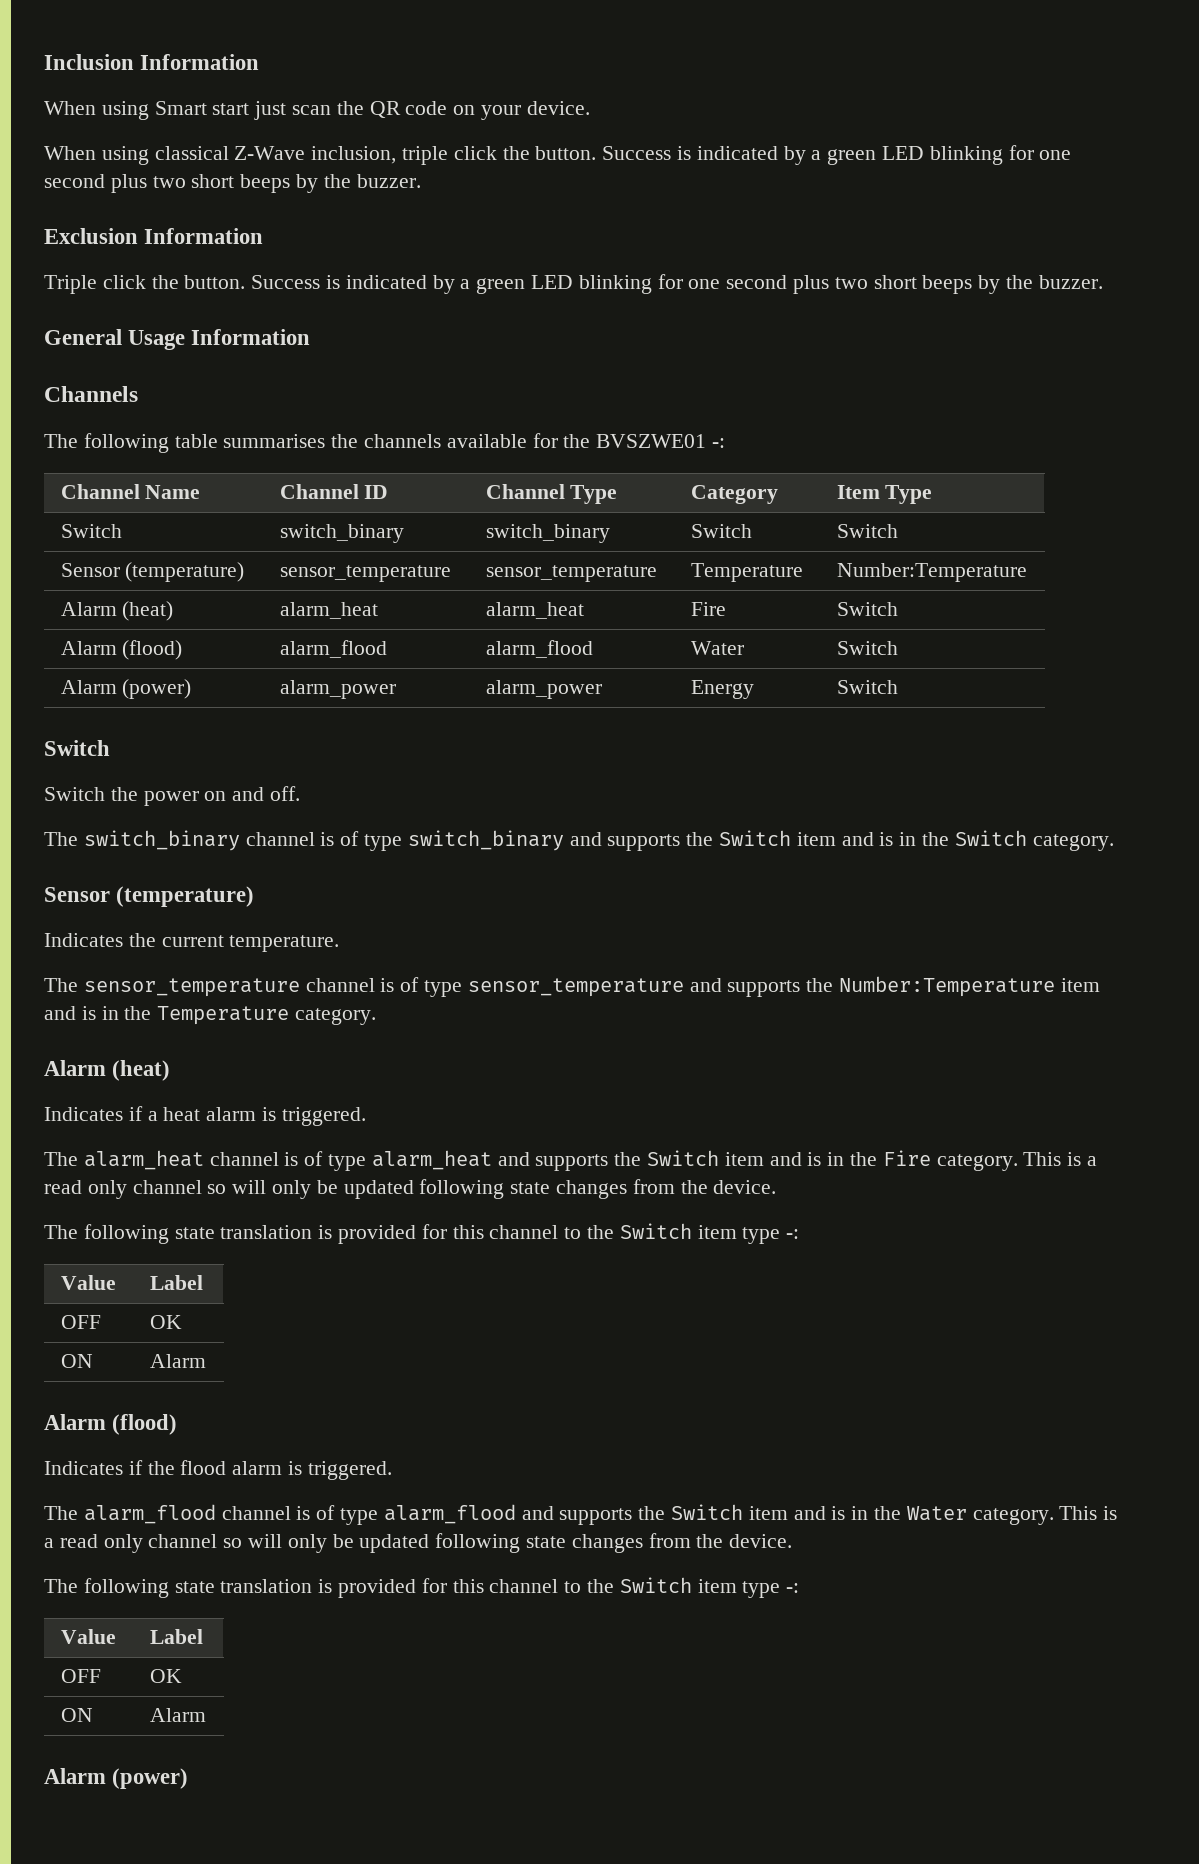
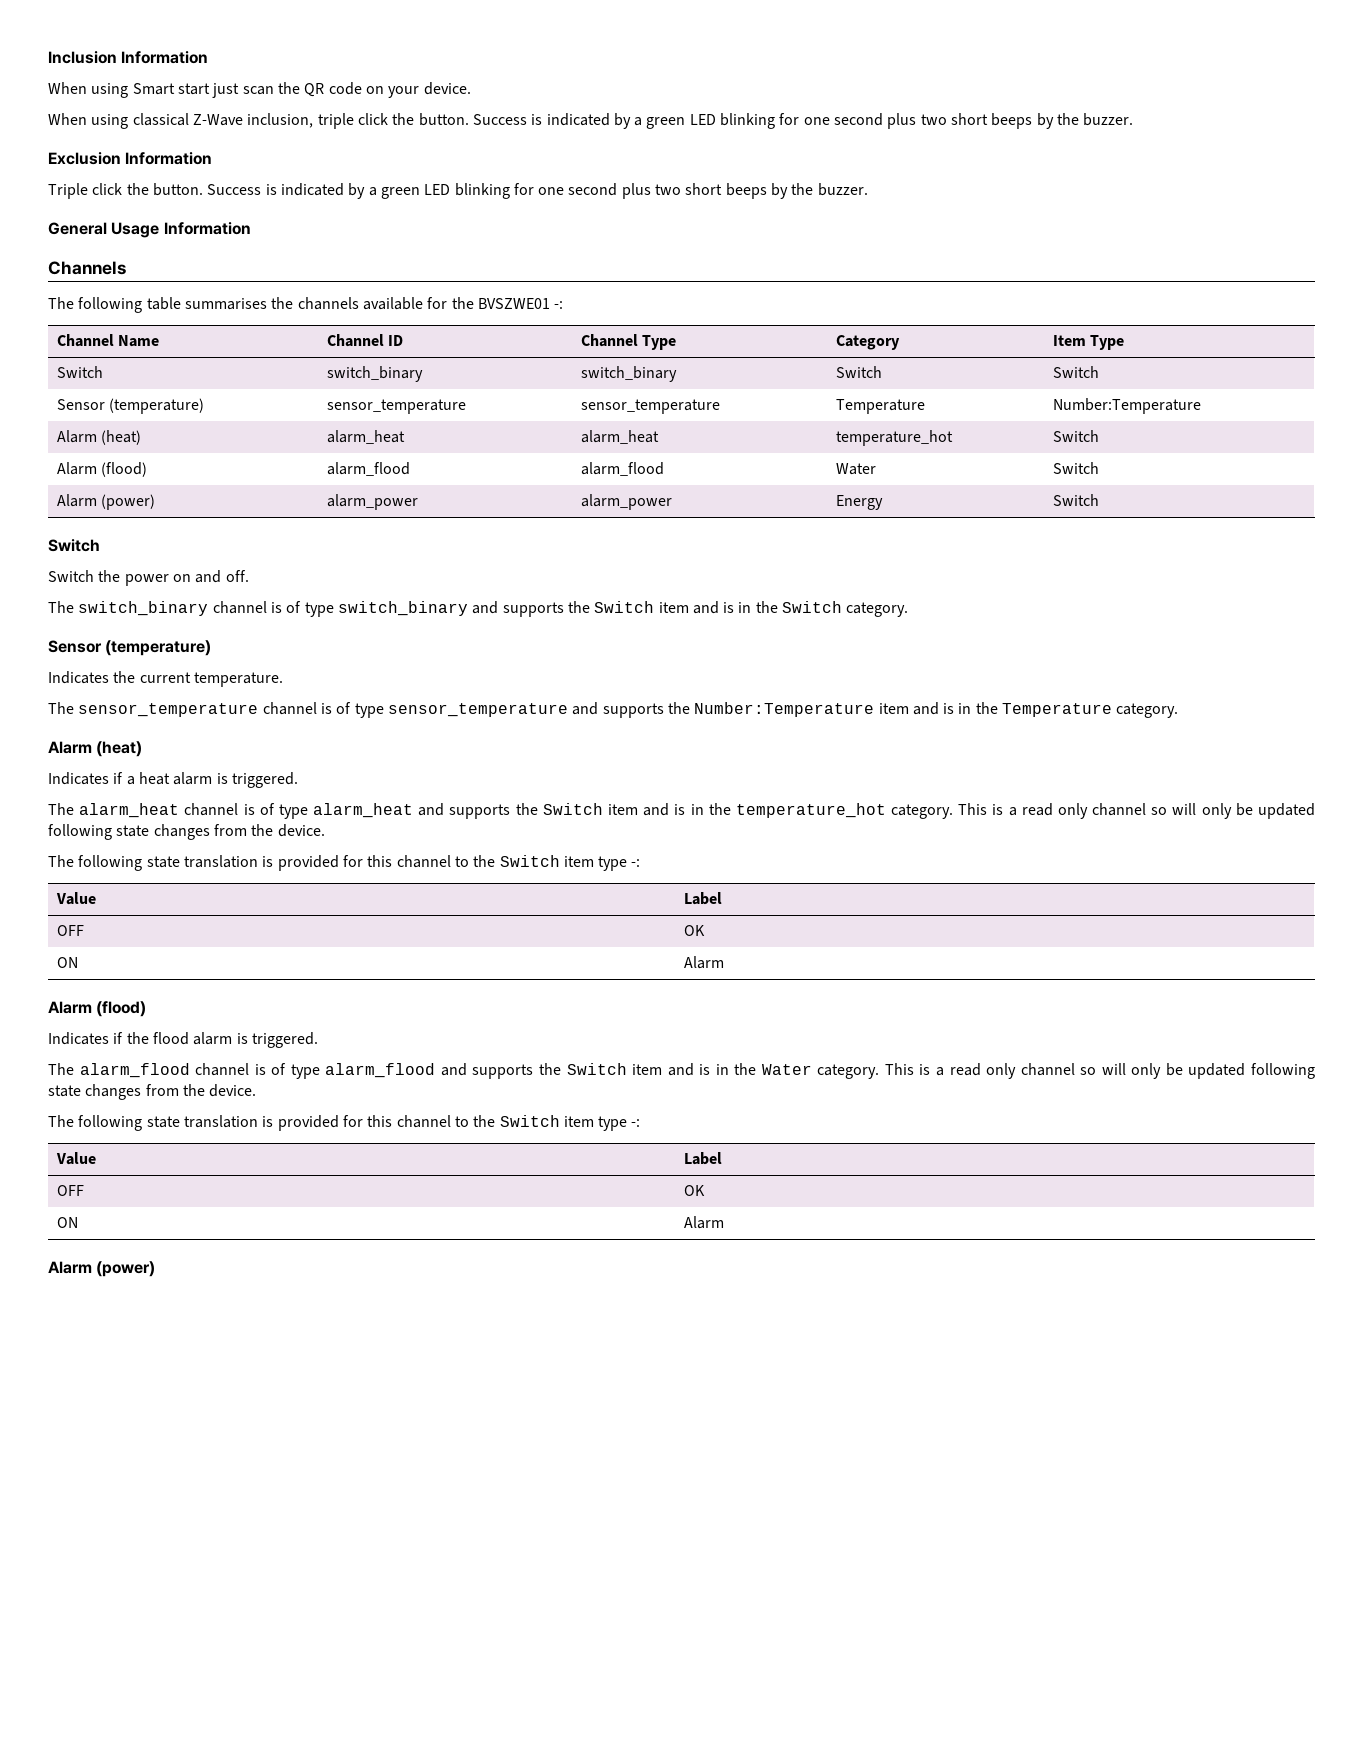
[690,602,726,616] Fire -> [836,430,954,446] temperature_hot
[882,1150,931,1166] Fire -> [735,803,886,818] temperature_hot

